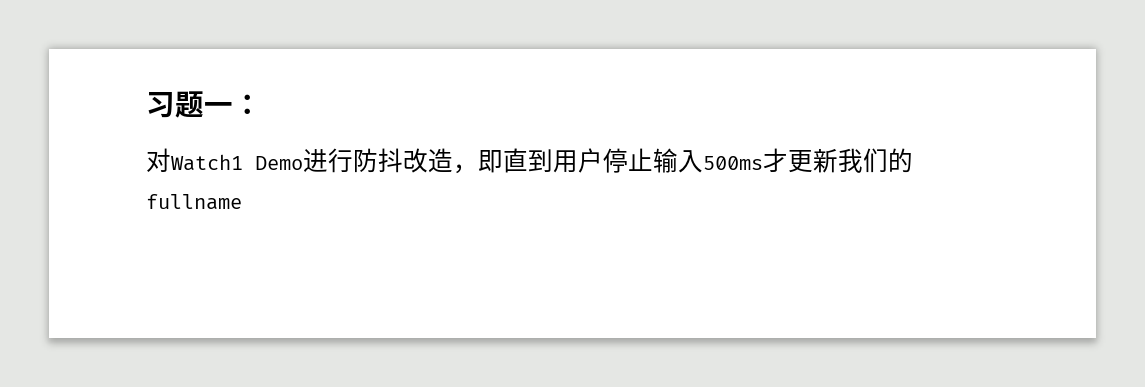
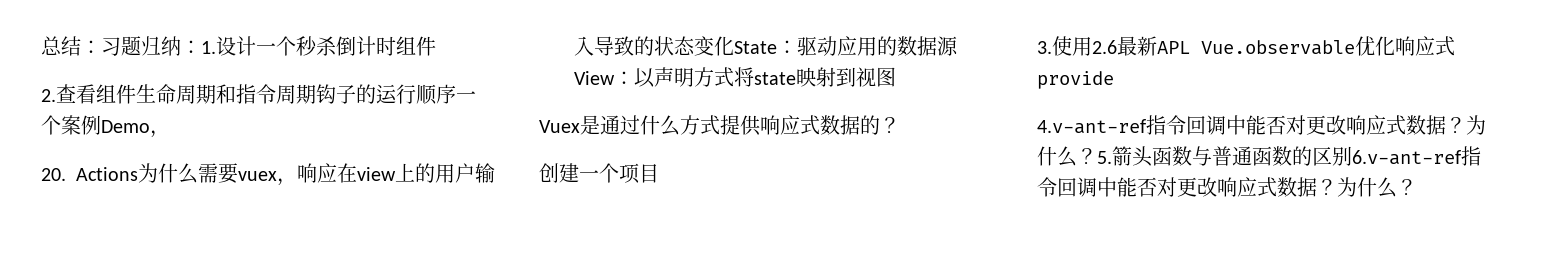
[146,91,262,118] [146,148,913,174] [146,194,242,210] 习题一： // 对Watch1 Demo进行防抖改造，即直到用户停止输入500ms才更新我们的fullname -> [41,36,436,56] [41,84,476,105] [41,115,170,138] [41,163,495,186] [574,36,958,56] [574,67,896,88] [539,115,900,136] [539,163,659,184] [1037,36,1455,56] [1037,71,1114,89] [1037,115,1486,135] [1037,146,1481,167] [1037,177,1417,198] 总结：习题归纳：1.设计一个秒杀倒计时组件 // 2.查看组件生命周期和指令周期钩子的运行顺序一个案例Demo， // 20. Actions为什么需要vuex，响应在view上的用户输入导致的状态变化State：驱动应用的数据源View：以声明方式将state映射到视图 // Vuex是通过什么方式提供响应式数据的？ // 创建一个项目 // 3.使用2.6最新APL Vue.observable优化响应式provide // 4.v-ant-ref指令回调中能否对更改响应式数据？为什么？5.箭头函数与普通函数的区别6.v-ant-ref指令回调中能否对更改响应式数据？为什么？

